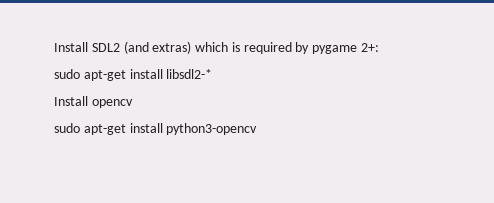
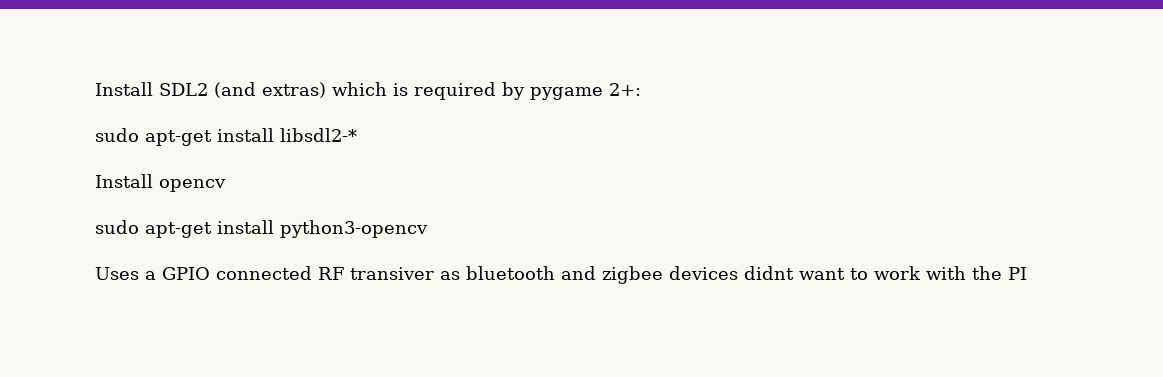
(258, 129) none -> [95,266,1027,284] // Uses a GPIO connected RF transiver as bluetooth and zigbee devices didnt want to work with the PI

